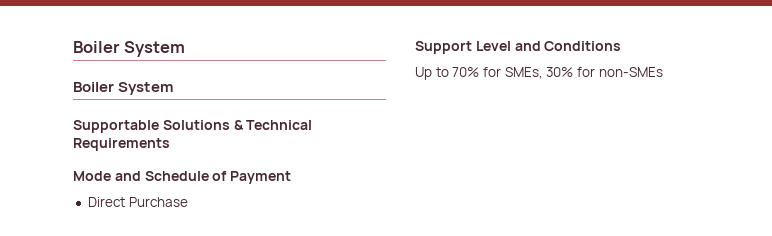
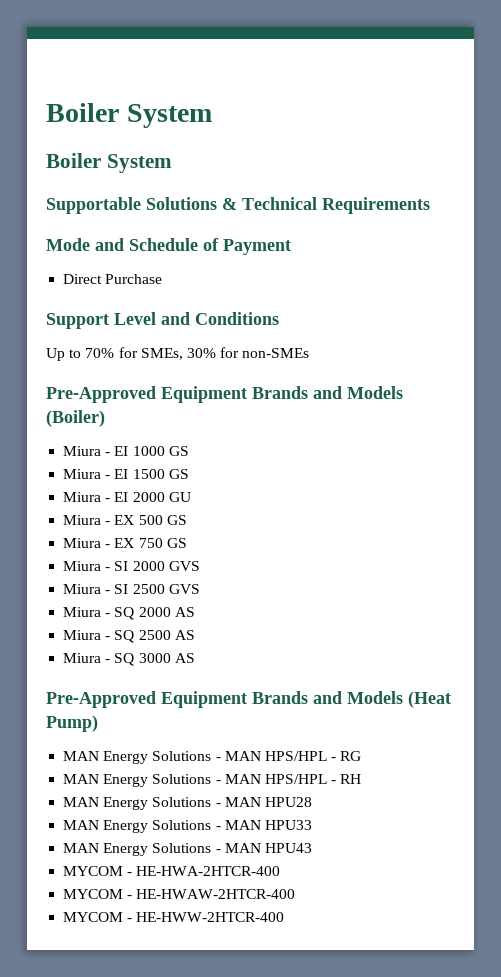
(663, 72) none -> [46,386,403,403] [46,410,105,427] [63,446,189,456] [63,469,189,479] [63,492,191,502] [63,515,187,525] [63,538,187,548] [63,561,200,571] [63,584,200,594] [63,607,195,620] [63,630,195,643] [63,653,195,666] [46,691,451,708] [46,715,98,732] [63,751,362,764] [63,774,362,787] [63,797,312,810] [63,820,312,833] [63,843,312,856] [63,866,281,876] [63,889,296,899] [63,912,285,922] // Pre-Approved Equipment Brands and Models (Boiler) // Miura - EI 1000 GS // Miura - EI 1500 GS // Miura - EI 2000 GU // Miura - EX 500 GS // Miura - EX 750 GS // Miura - SI 2000 GVS // Miura - SI 2500 GVS // Miura - SQ 2000 AS // Miura - SQ 2500 AS // Miura - SQ 3000 AS // Pre-Approved Equipment Brands and Models (Heat Pump) // MAN Energy Solutions - MAN HPS/HPL - RG // MAN Energy Solutions - MAN HPS/HPL - RH // MAN Energy Solutions - MAN HPU28 // MAN Energy Solutions - MAN HPU33 // MAN Energy Solutions - MAN HPU43 // MYCOM - HE-HWA-2HTCR-400 // MYCOM - HE-HWAW-2HTCR-400 // MYCOM - HE-HWW-2HTCR-400

